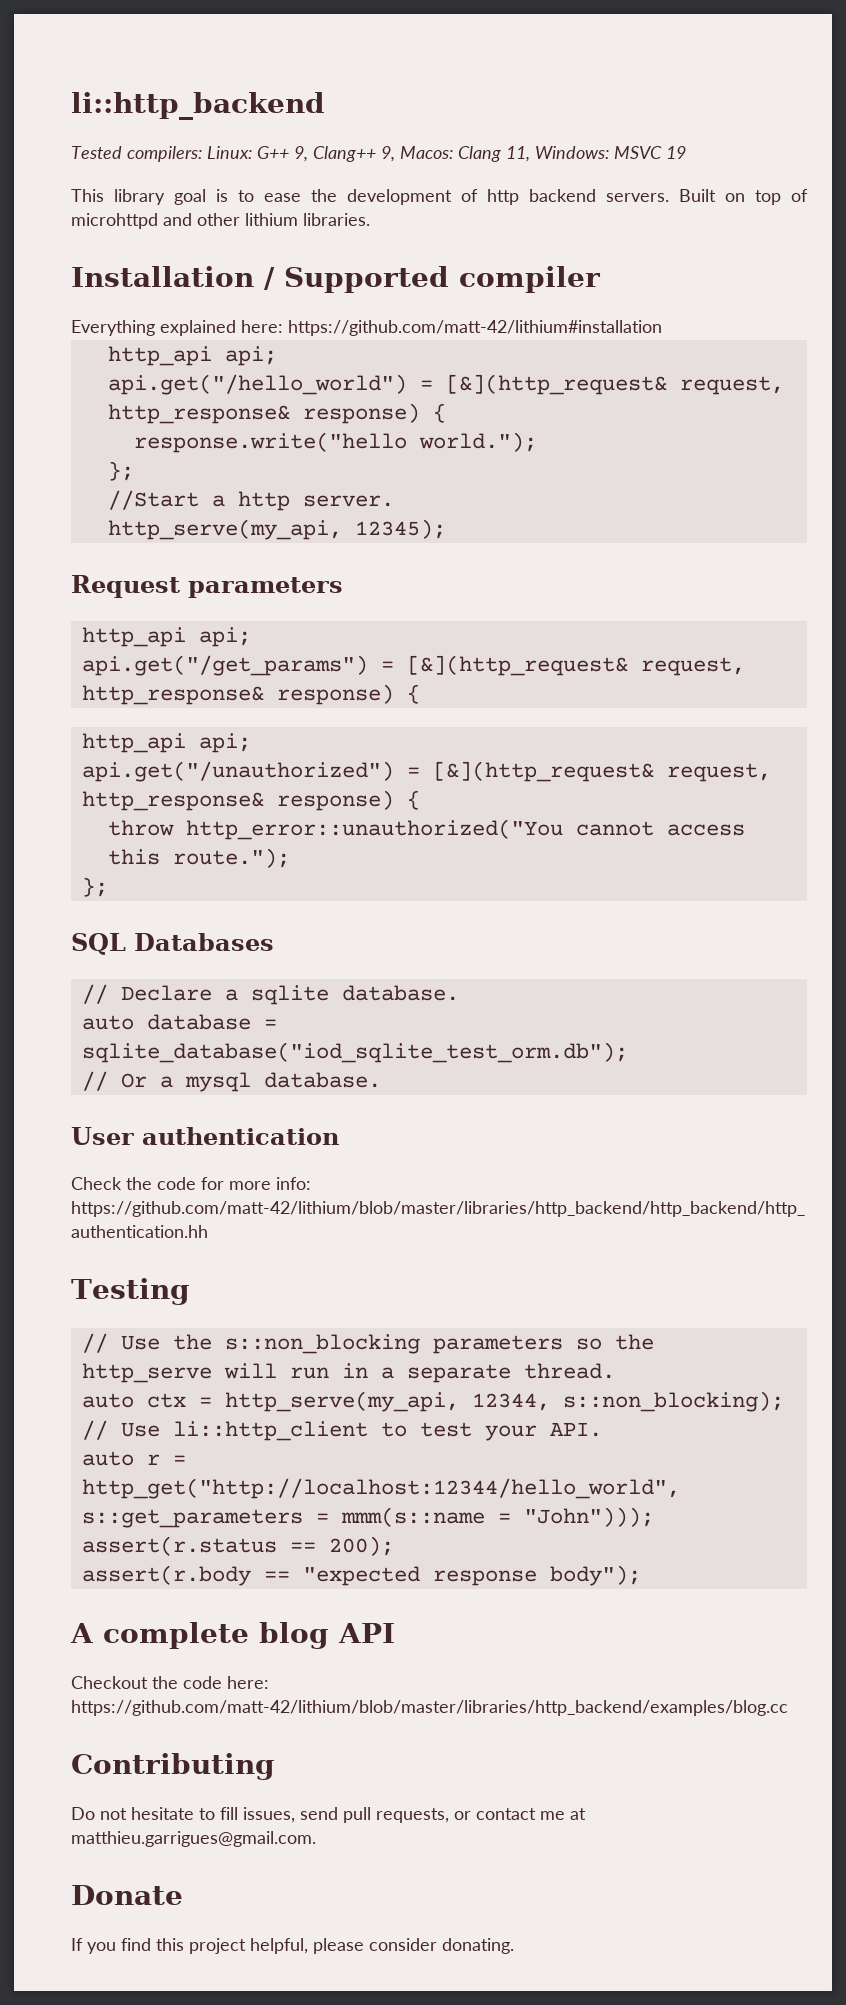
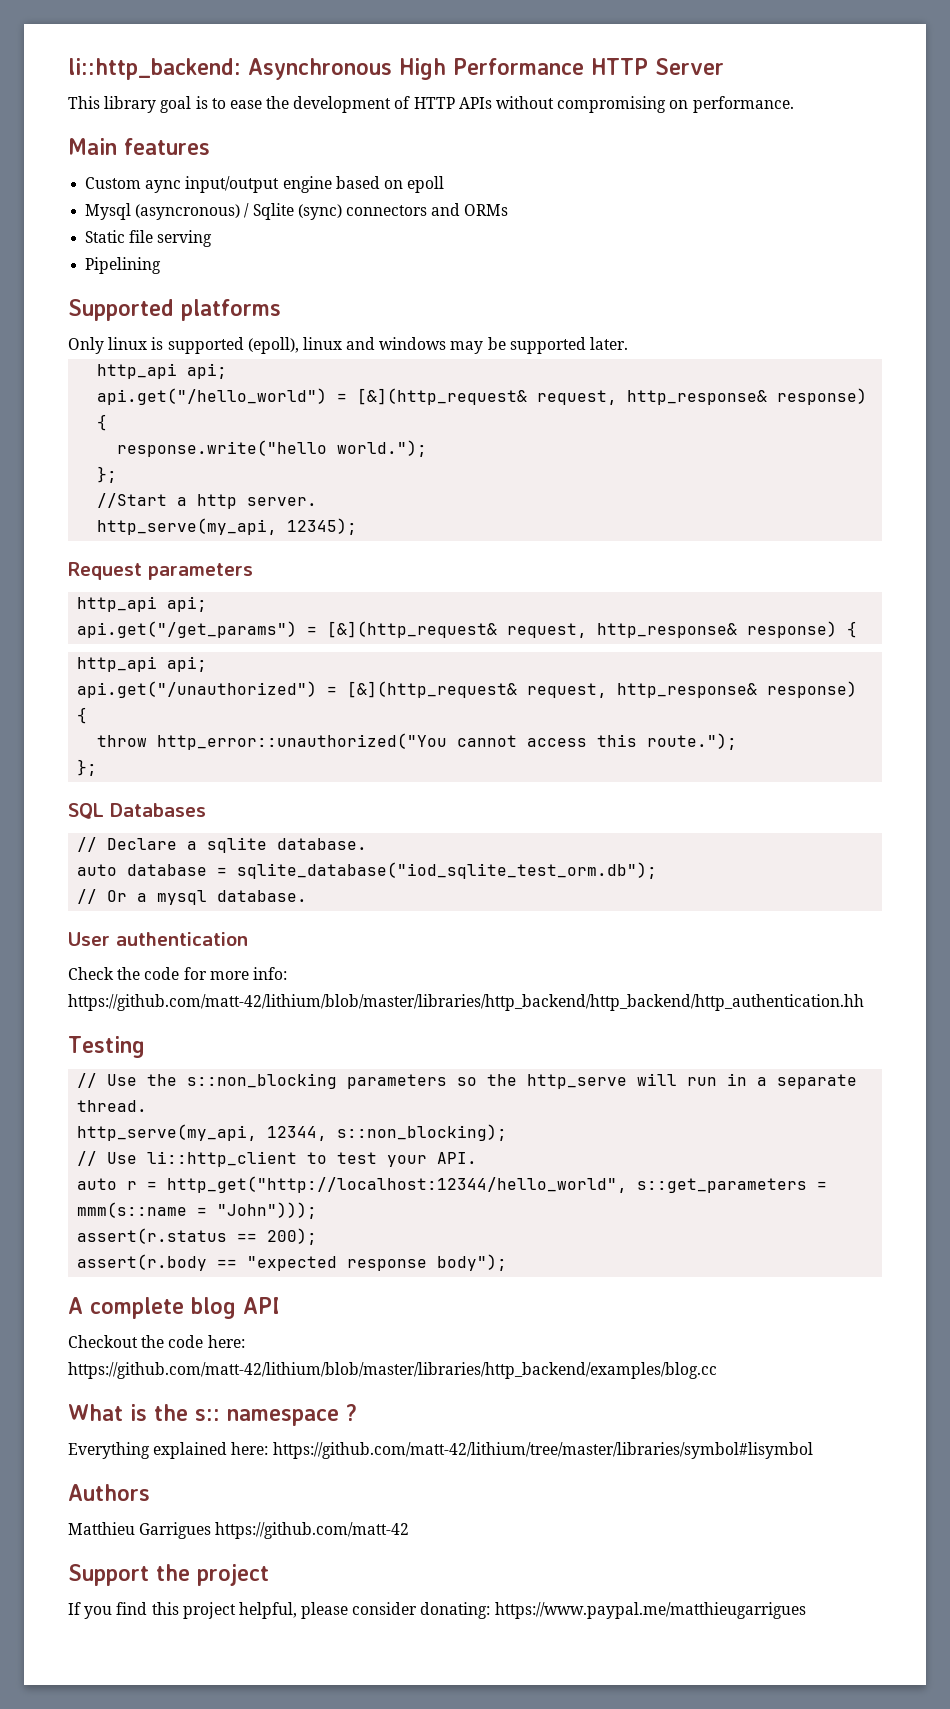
[71,92,325,120] [71,146,686,162] li::http_backend // Tested compilers: Linux: G++ 9, Clang++ 9, Macos: Clang 11, Windows: MSVC 19 -> [68,58,724,80] li::http_backend: Asynchronous High Performance HTTP Server
[487,189,808,205] [71,213,370,229] [71,266,601,293] [71,320,662,336] http backend servers. Built on top of microhttpd and other lithium libraries. // Installation / Supported compiler // Everything explained here: https://github.com/matt-42/lithium#installation -> [413,96,794,113] [68,138,210,155] [85,176,445,193] [85,203,509,220] [85,230,213,247] [85,257,162,274] [68,299,281,321] [68,337,629,354] HTTP APIs without compromising on performance. // Main features // Custom aync input/output engine based on epoll // Mysql (asyncronous) / Sqlite (sync) connectors and ORMs // Static file serving // Pipelining // Supported platforms // Only linux is supported (epoll), linux and windows may be supported later.
[81,1393,212,1408] auto ctx = -> (148, 1106) none
[71,1753,275,1780] [71,1807,586,1823] [71,1831,316,1847] [71,1885,183,1905] Contributing // Do not hesitate to fill issues, send pull requests, or contact me at matthieu.garrigues@gmail.com. // Donate -> [68,1404,357,1426] [68,1442,813,1459] [68,1484,150,1501] [68,1522,410,1539] [68,1564,269,1586] What is the s:: namespace ? // Everything explained here: https://github.com/matt-42/lithium/tree/master/libraries/symbol#lisymbol // Authors // Matthieu Garrigues https://github.com/matt-42 // Support the project
[442,1938,514,1954] donating. -> [420,1602,806,1619] donating: https://www.paypal.me/matthieugarrigues

